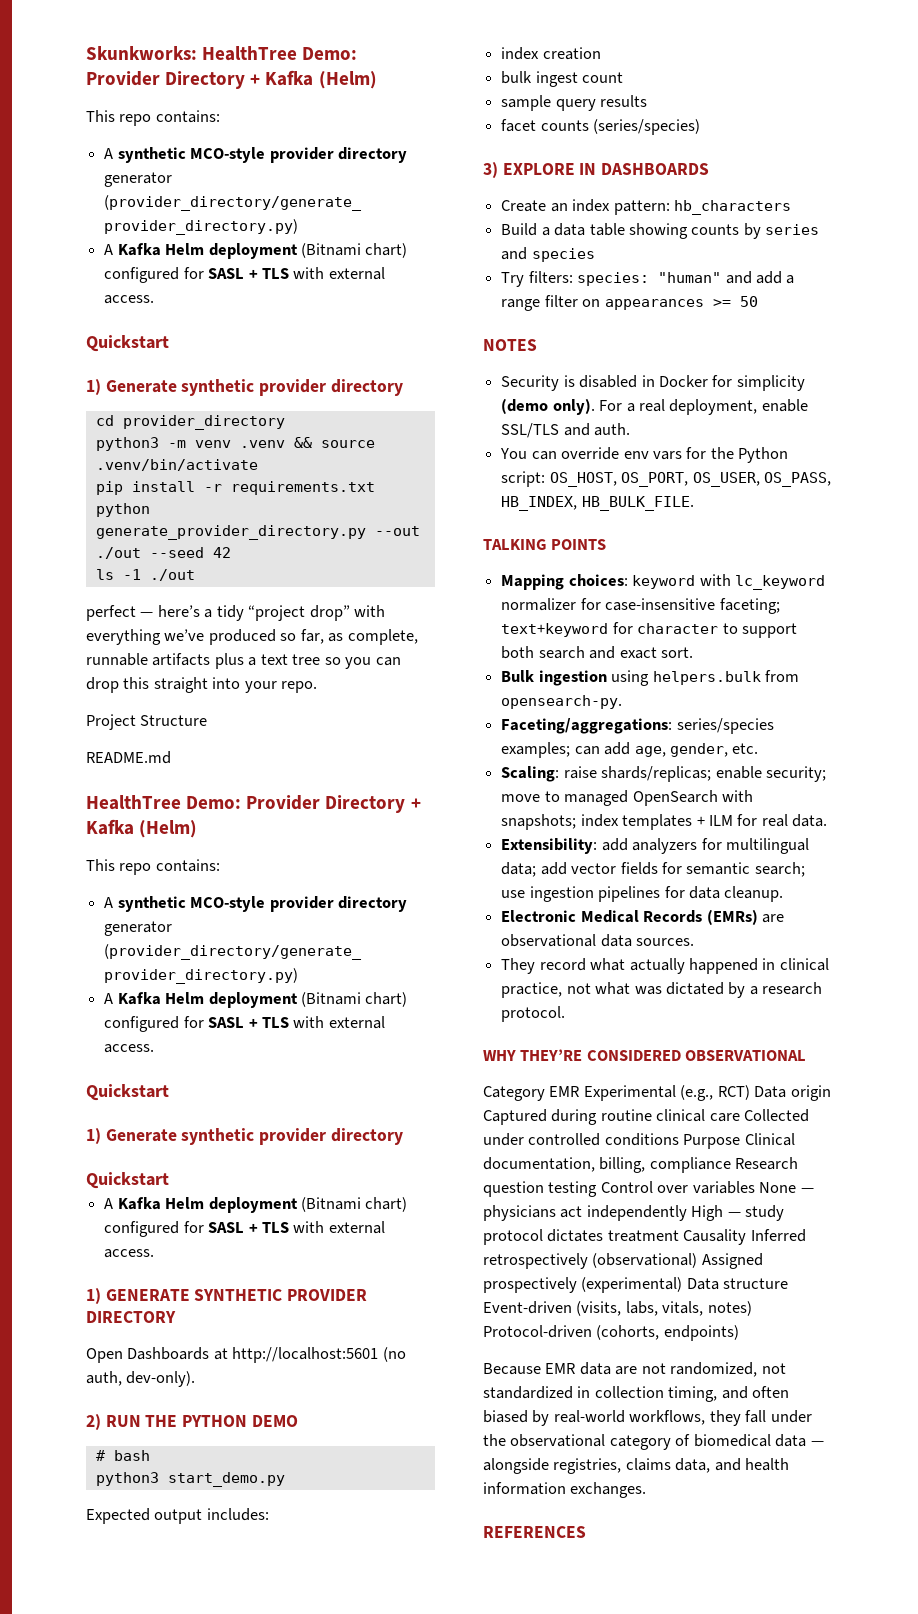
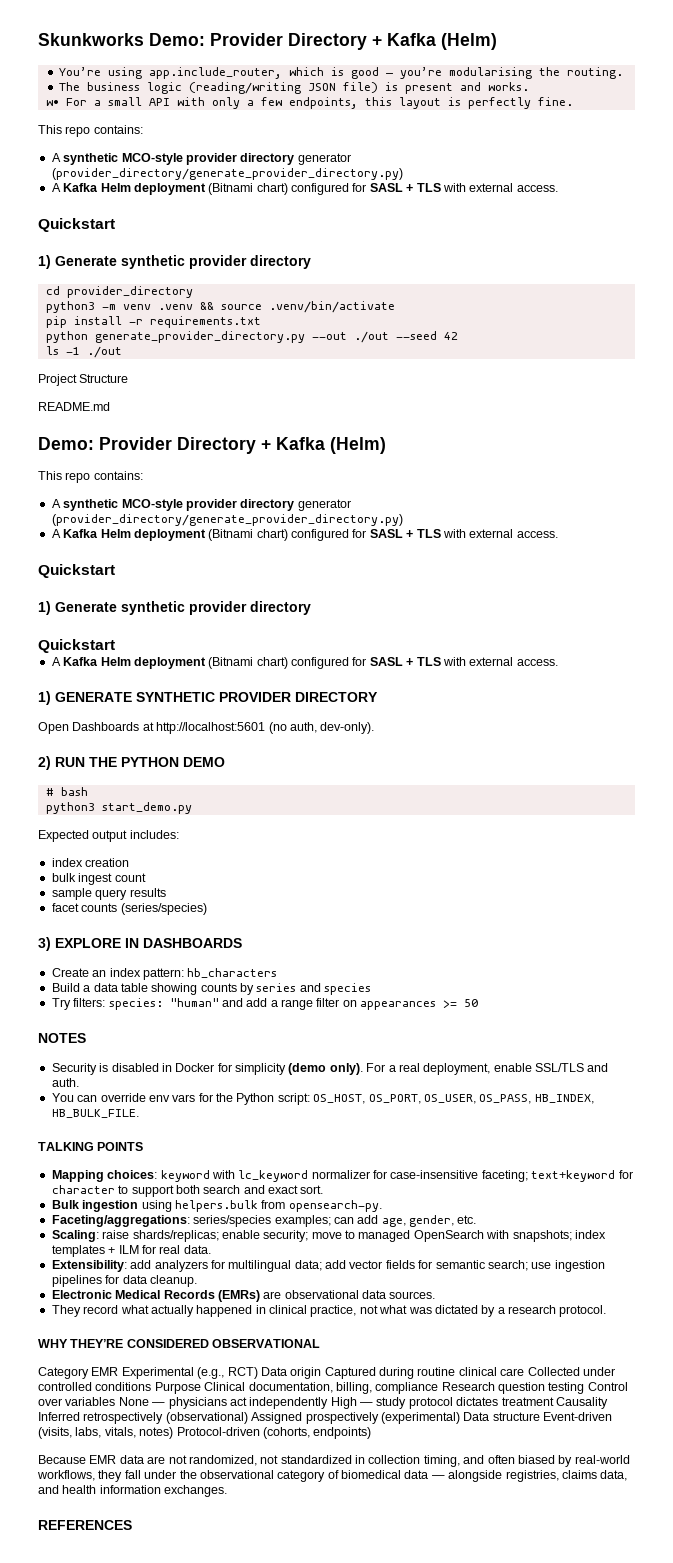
[86,46,358,61] [86,70,377,89] Skunkworks: HealthTree Demo: Provider Directory + Kafka (Helm) -> [38,33,497,50] [59,67,624,79] [59,82,530,94] [45,97,573,109] Skunkworks Demo: Provider Directory + Kafka (Helm) // You’re using app.include_router, which is good — you’re modularising the routing. // The business logic (reading/writing JSON file) is present and works. // w• For a small API with only a few endpoints, this layout is perfectly fine.
[86,605,386,621] [86,629,418,645] [86,653,401,669] [86,677,318,693] // perfect — here’s a tidy “project drop” with everything we’ve produced so far, as complete, runnable artifacts plus a text tree so you can drop this straight into your repo. -> (122, 352) none
[86,795,181,810] HealthTree -> (110, 406) none

